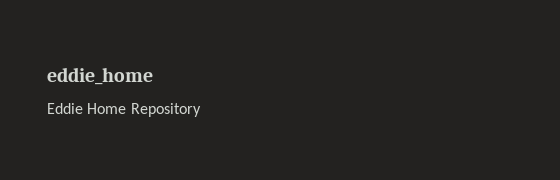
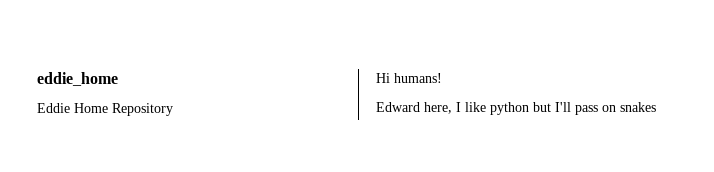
(201, 110) none -> [376,73,442,83] [376,102,656,115] // Hi humans! // Edward here, I like python but I'll pass on snakes

